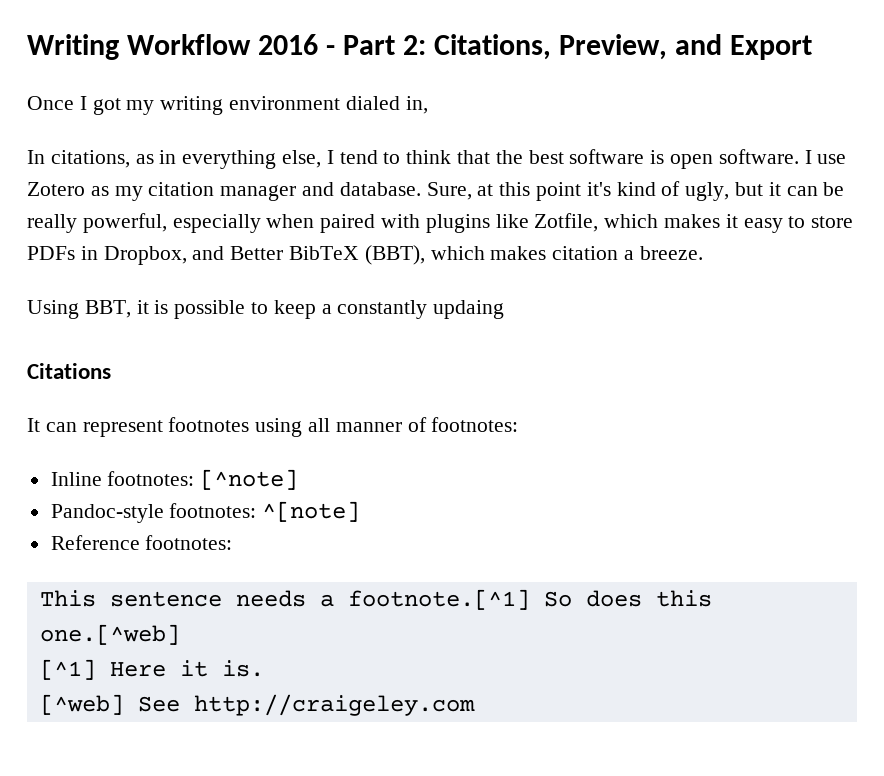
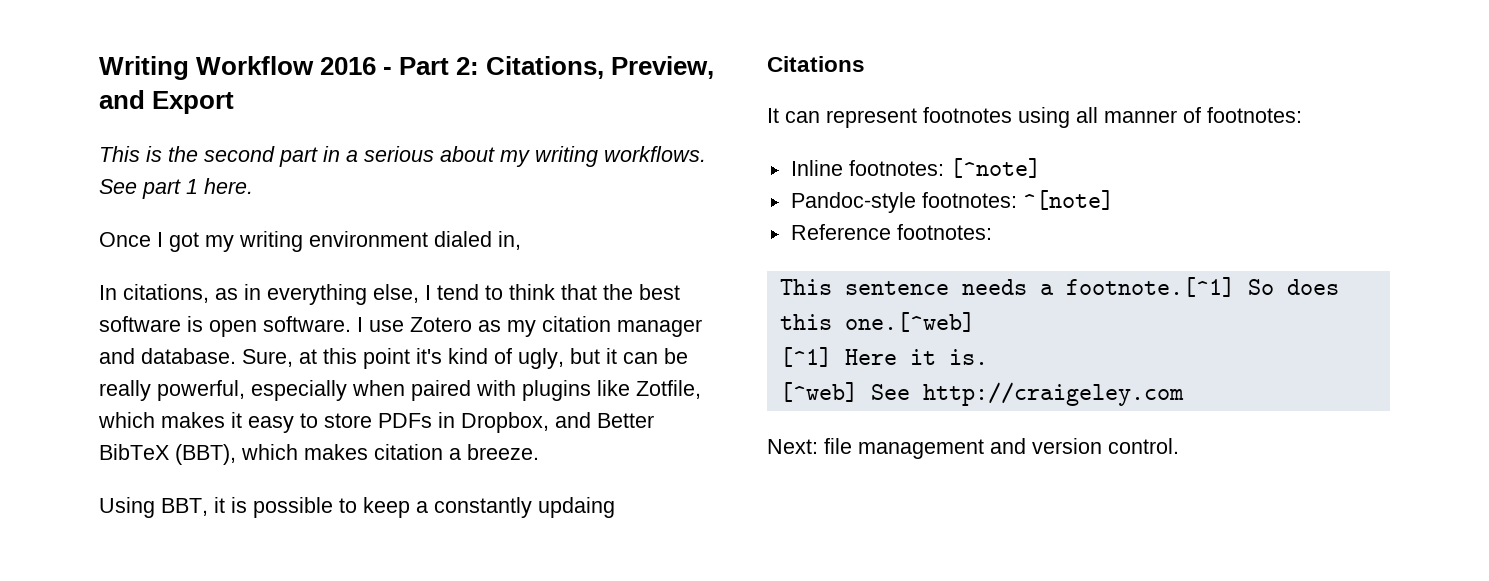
(812, 47) none -> [99,146,706,167] [99,178,253,199] // This is the second part in a serious about my writing workflows. See part 1 here.
(475, 705) none -> [767,438,1179,459] // Next: file management and version control.

